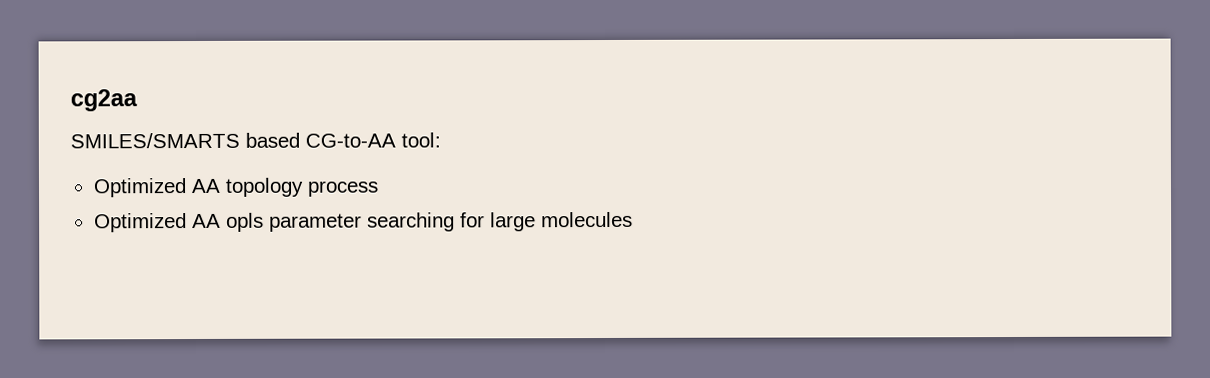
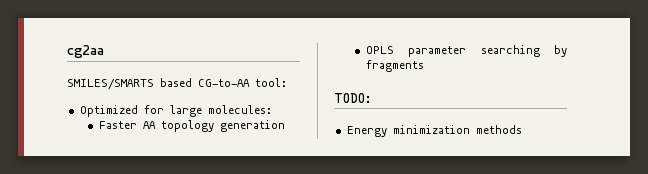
[190,177,379,197] [93,211,633,233] AA topology process // Optimized AA opls parameter searching for large molecules -> [143,105,272,117] [98,120,285,132] [365,45,567,57] [365,60,424,72] [334,93,372,103] [346,125,522,137] for large molecules: // Faster AA topology generation // OPLS parameter searching by fragments // TODO: // Energy minimization methods

